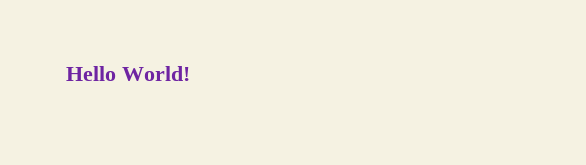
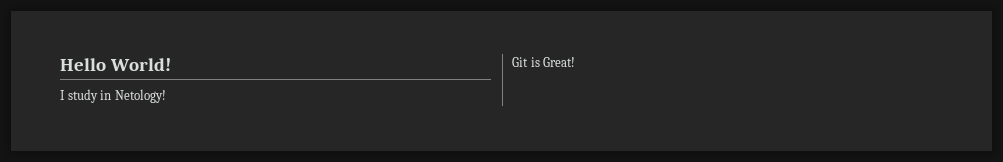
(190, 73) none -> [60,89,166,103] [512,57,576,67] // I study in Netology! // Git is Great!

